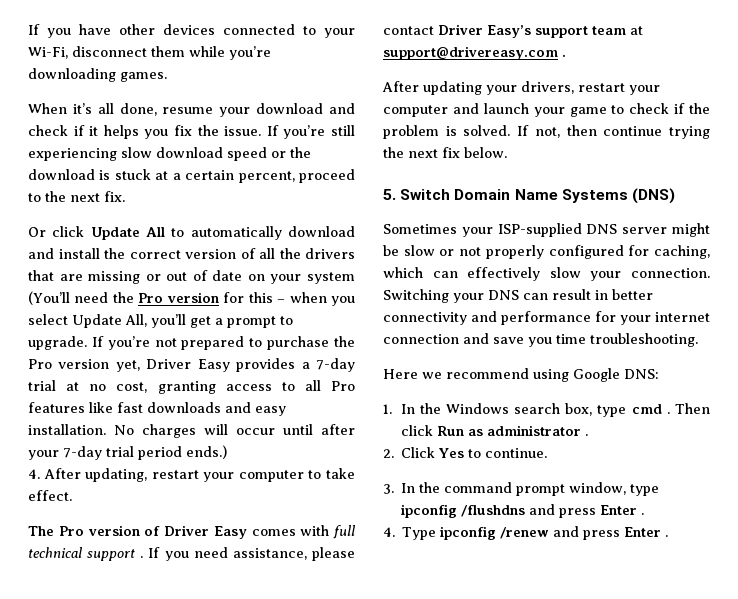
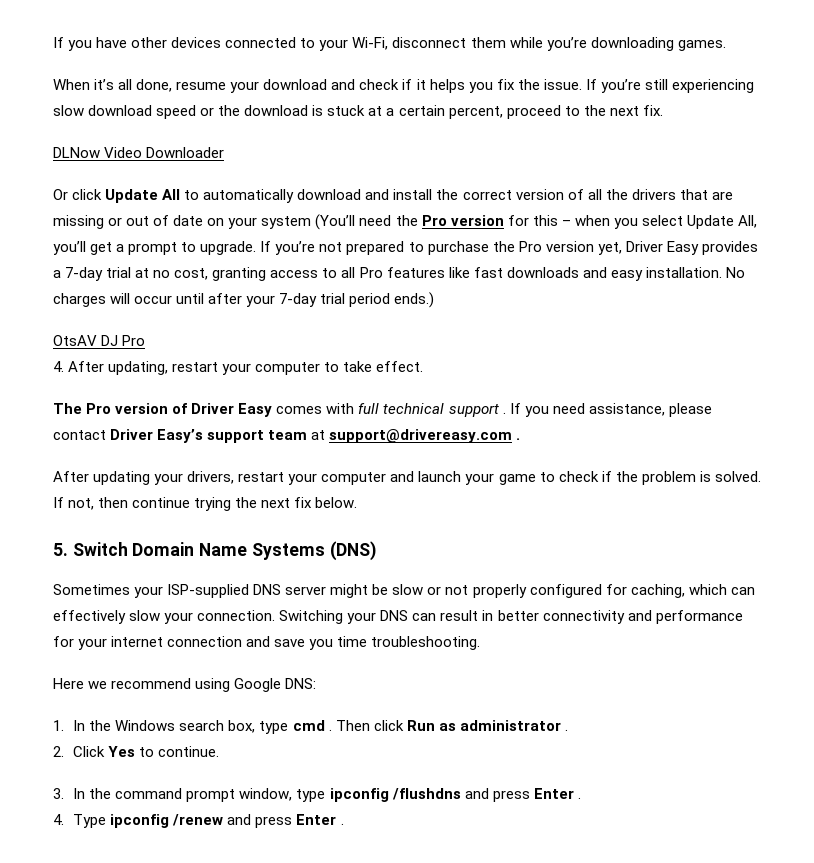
(125, 196) none -> [53,147,225,158] // DLNow Video Downloader
(227, 452) none -> [53,335,146,346] // OtsAV DJ Pro

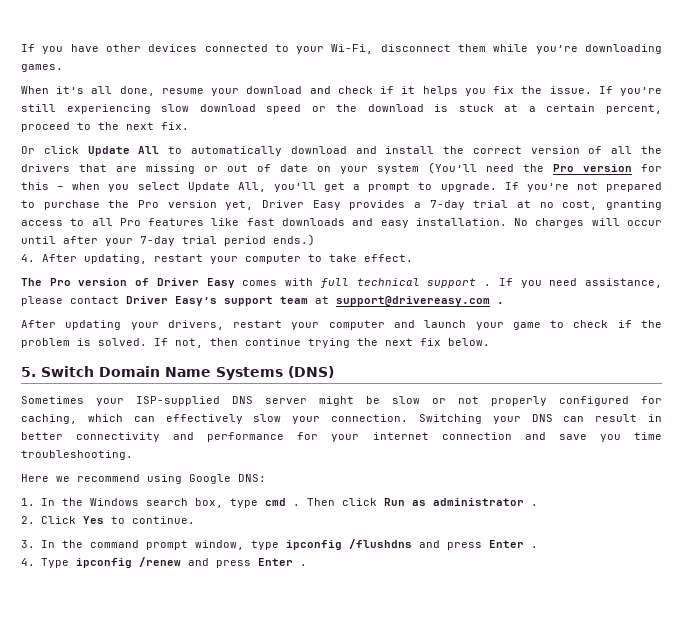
[53,147,225,158] // DLNow Video Downloader -> (189, 126) none
[53,335,146,346] // OtsAV DJ Pro -> (315, 240) none

